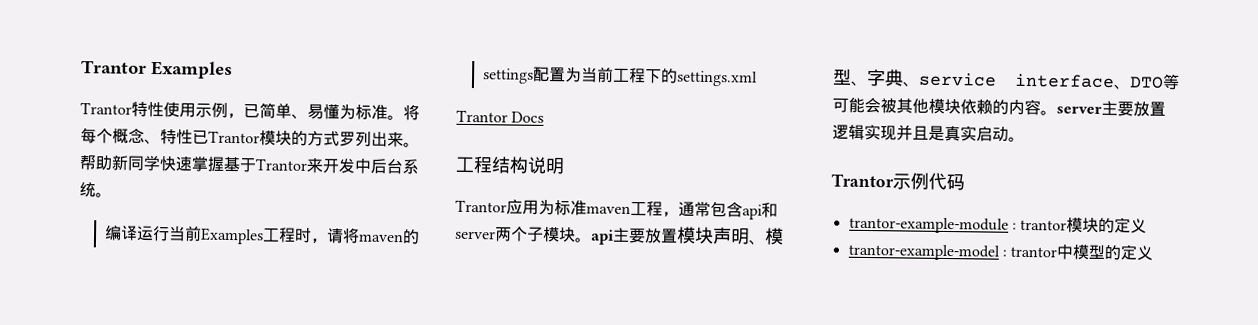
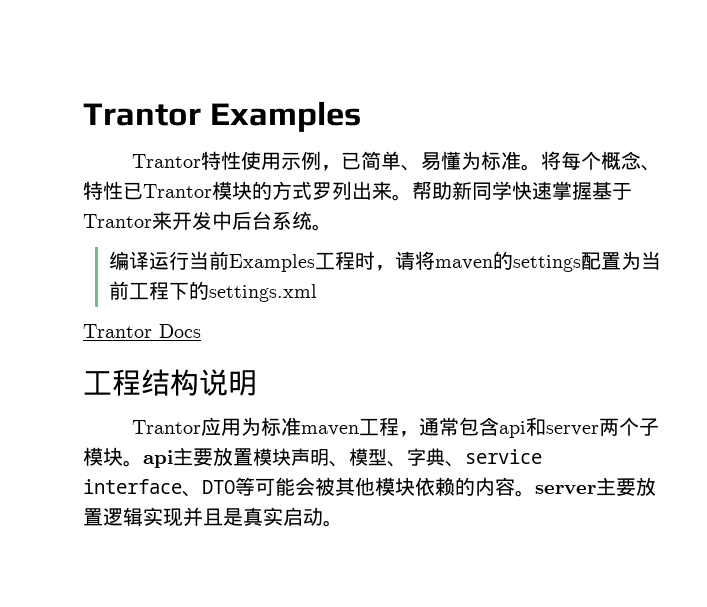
[831,172,965,191] [848,216,1148,234] [847,243,1154,261] // Trantor示例代码 // trantor-example-module : trantor模块的定义 // trantor-example-model : trantor中模型的定义 -> (343, 523) none

